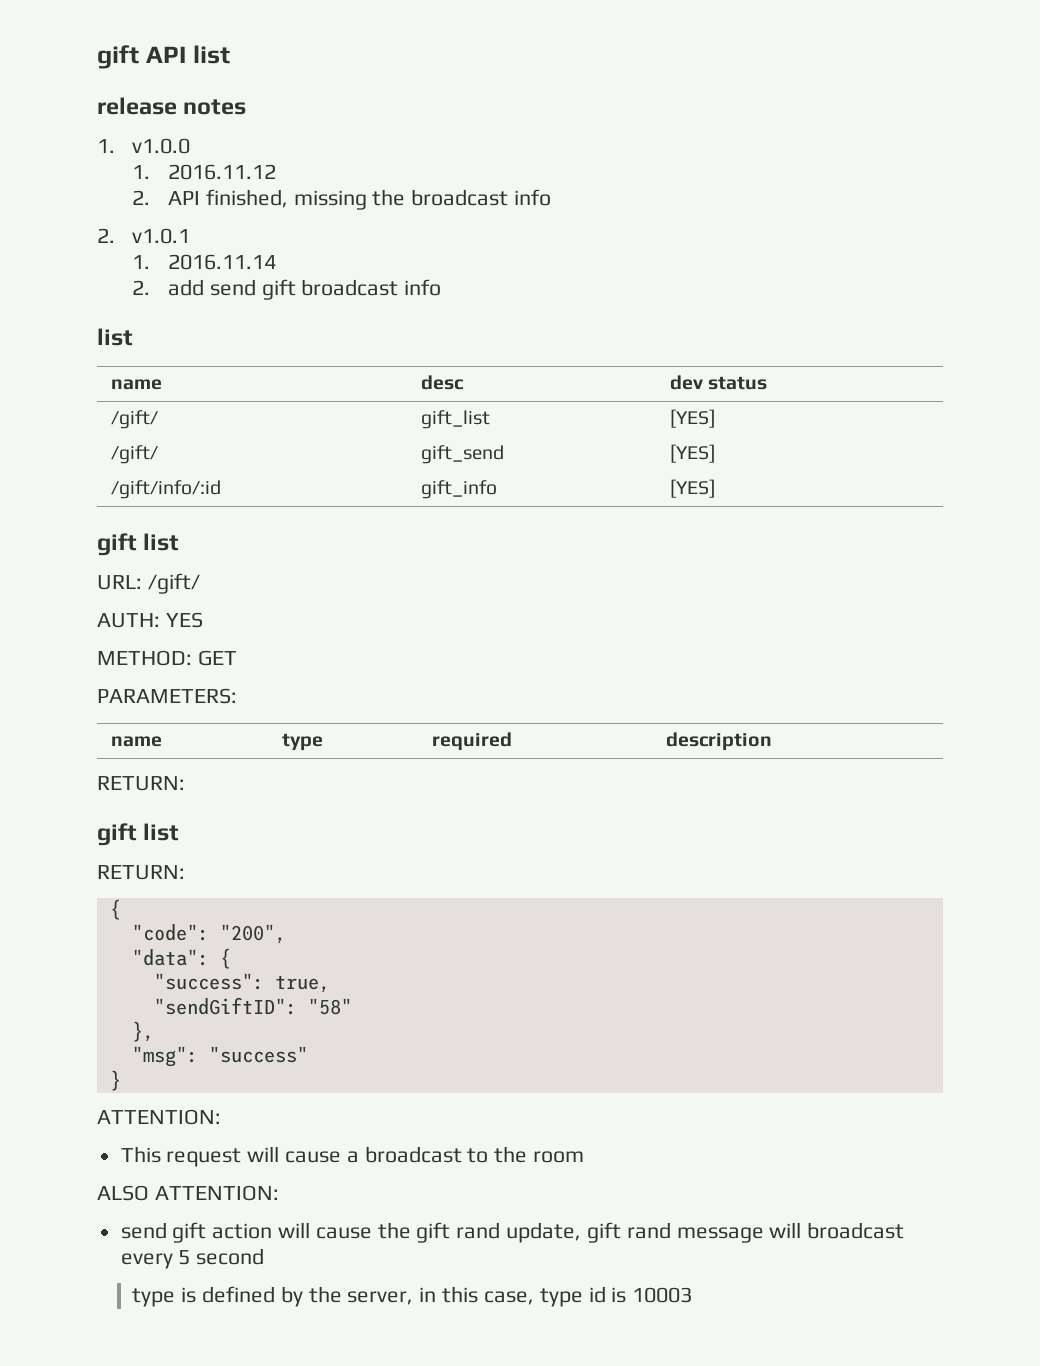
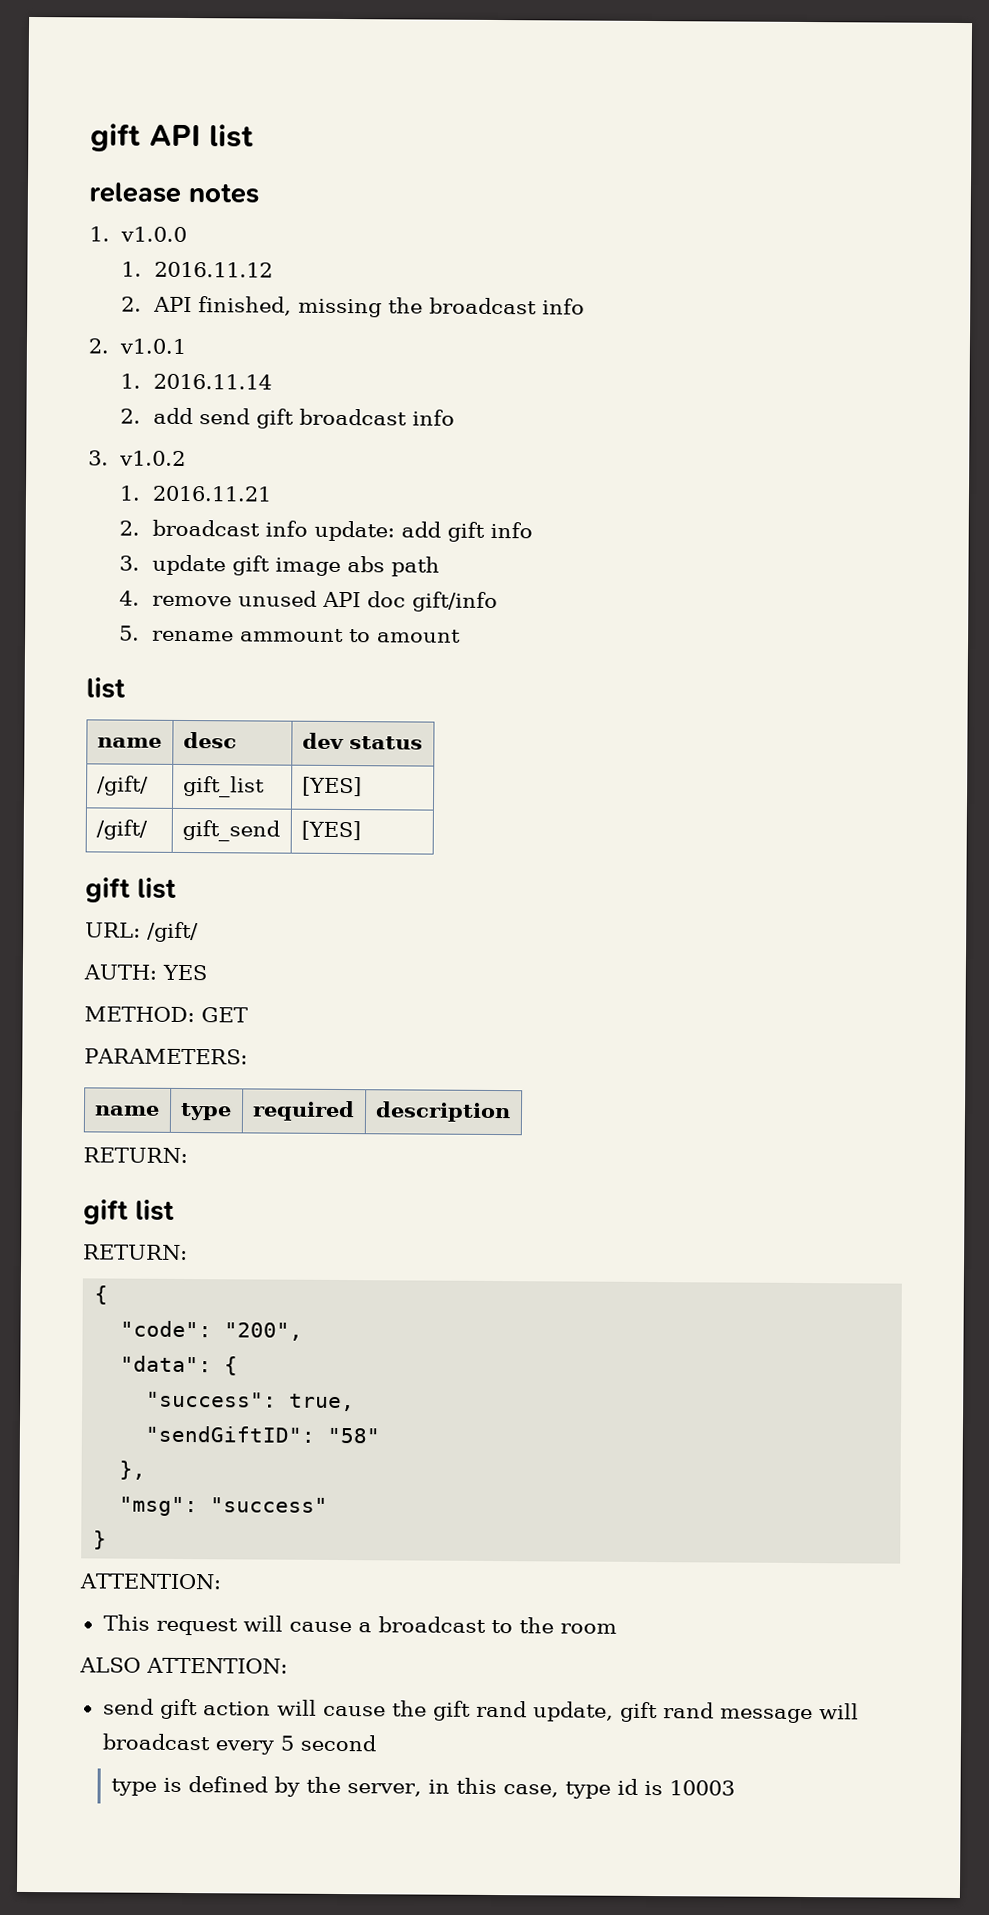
(442, 287) none -> [88,450,187,466] [119,485,272,502] [119,519,533,542] [119,554,440,577] [119,590,498,613] [119,625,461,643] // 3. v1.0.2 // 1. 2016.11.21 // 2. broadcast info update: add gift info // 3. update gift image abs path // 4. remove unused API doc gift/info // 5. rename ammount to amount
[110,480,221,499] [420,480,497,499] [669,479,715,498] // /gift/info/:id | gift_info | [YES] -> (361, 830) none

